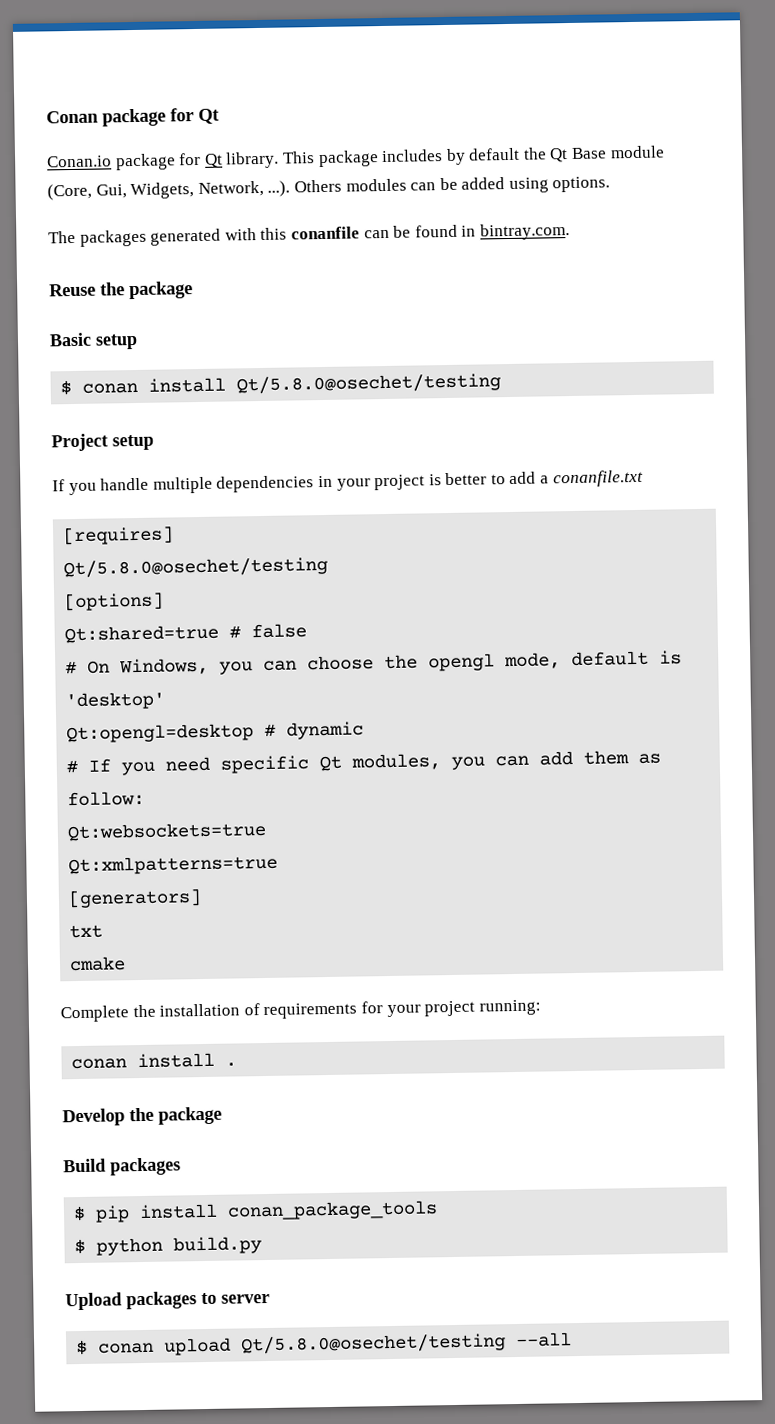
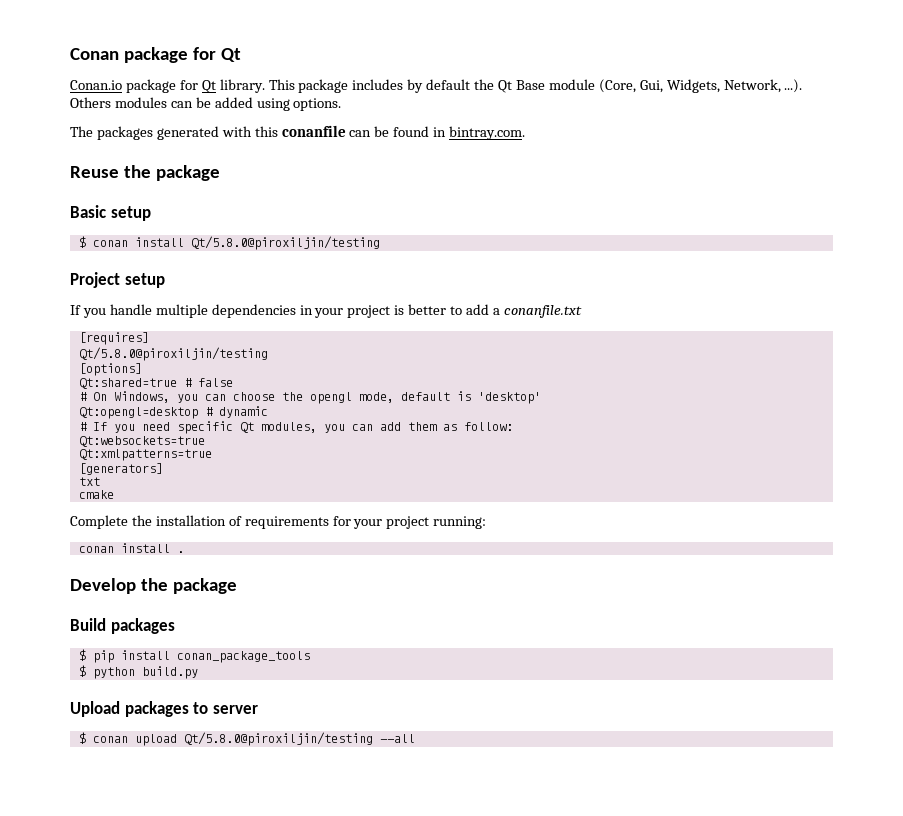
[236,373,502,395] Qt/5.8.0@osechet/testing -> [190,236,380,250] Qt/5.8.0@piroxiljin/testing
[63,556,329,579] Qt/5.8.0@osechet/testing -> [78,347,268,361] Qt/5.8.0@piroxiljin/testing
[241,1333,507,1355] Qt/5.8.0@osechet/testing -> [183,732,373,746] Qt/5.8.0@piroxiljin/testing

